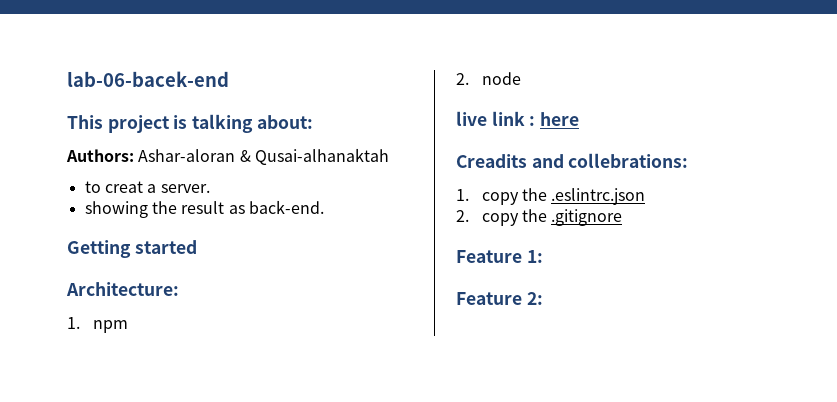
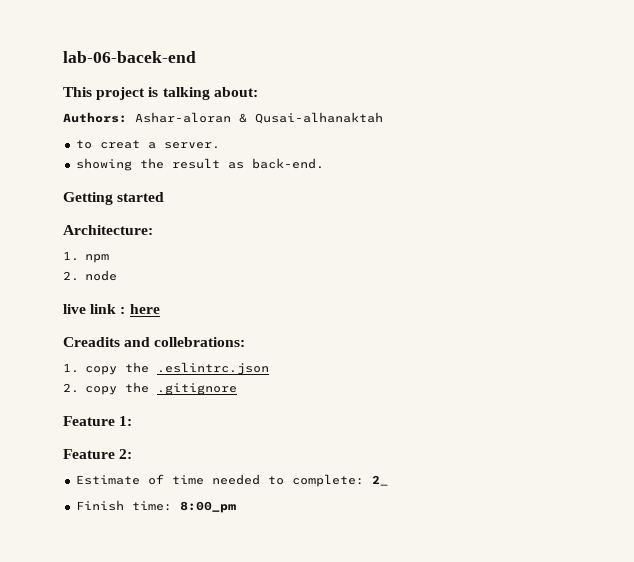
(543, 298) none -> [75,474,388,487] [75,500,236,513] // Estimate of time needed to complete: 2_ // Finish time: 8:00_pm

